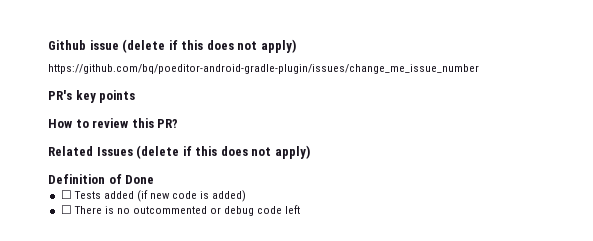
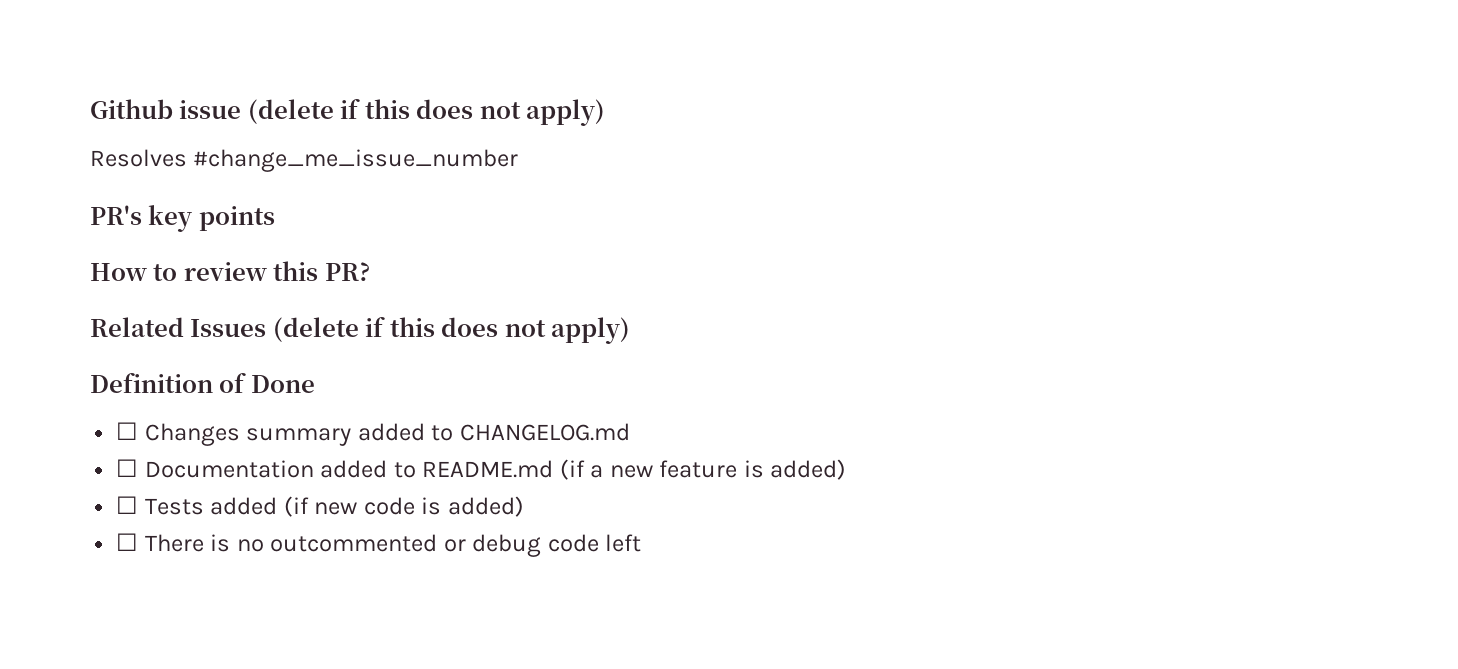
[48,64,479,74] https://github.com/bq/poeditor-android-gradle-plugin/issues/change_me_issue_number -> [90,149,519,172] Resolves #change_me_issue_number
(155, 179) none -> [116,422,630,446] [116,459,847,480] // ☐ Changes summary added to CHANGELOG.md // ☐ Documentation added to README.md (if a new feature is added)

